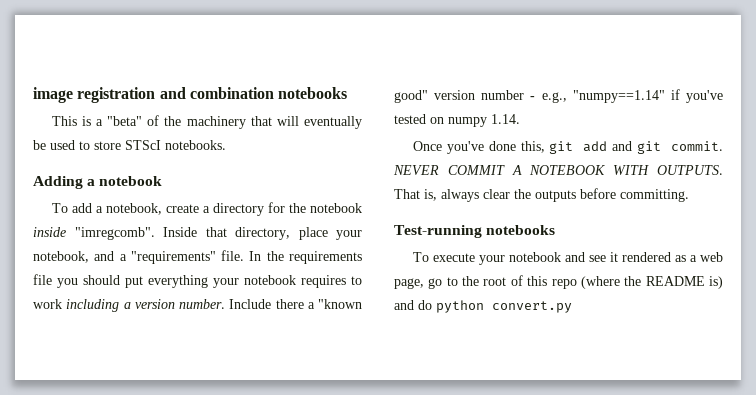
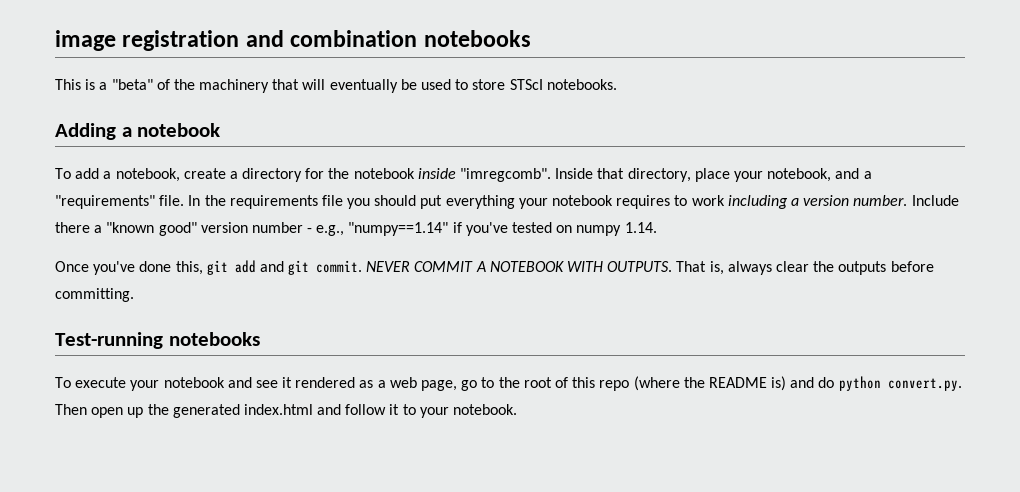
[492,301,572,313] convert.py -> [887,378,962,391] [55,404,518,418] convert.py. Then open up the generated index.html and follow it to your notebook.

